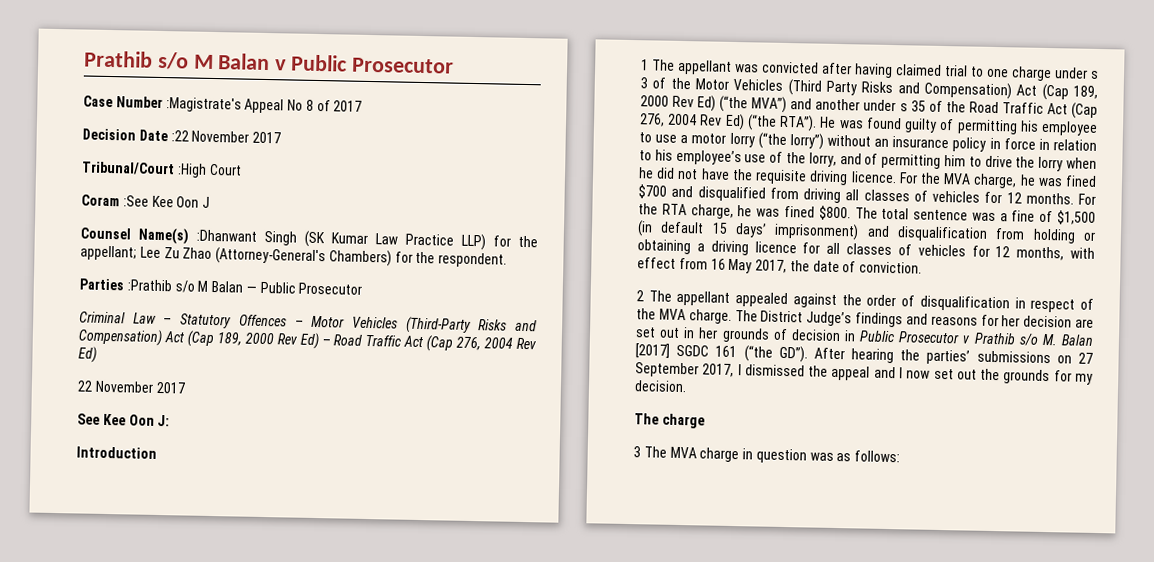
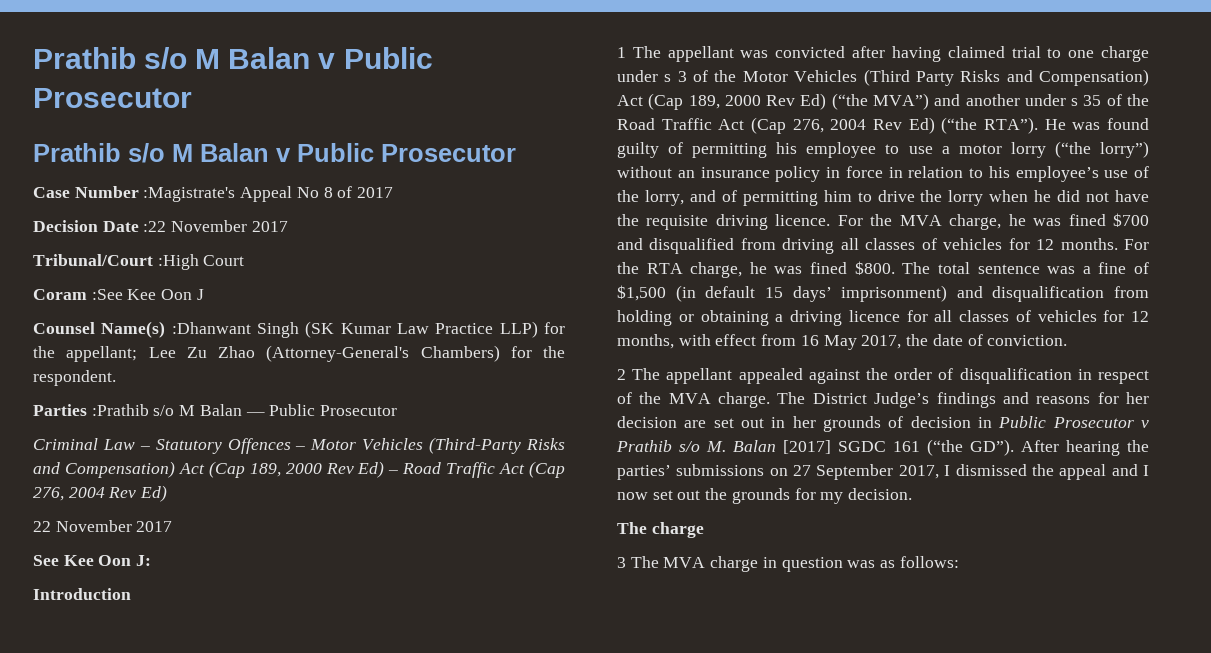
[84,50,454,74] Prathib s/o M Balan v Public Prosecutor -> [33,47,433,69] [33,88,192,108] [33,143,516,163] Prathib s/o M Balan v Public Prosecutor // Prathib s/o M Balan v Public Prosecutor

